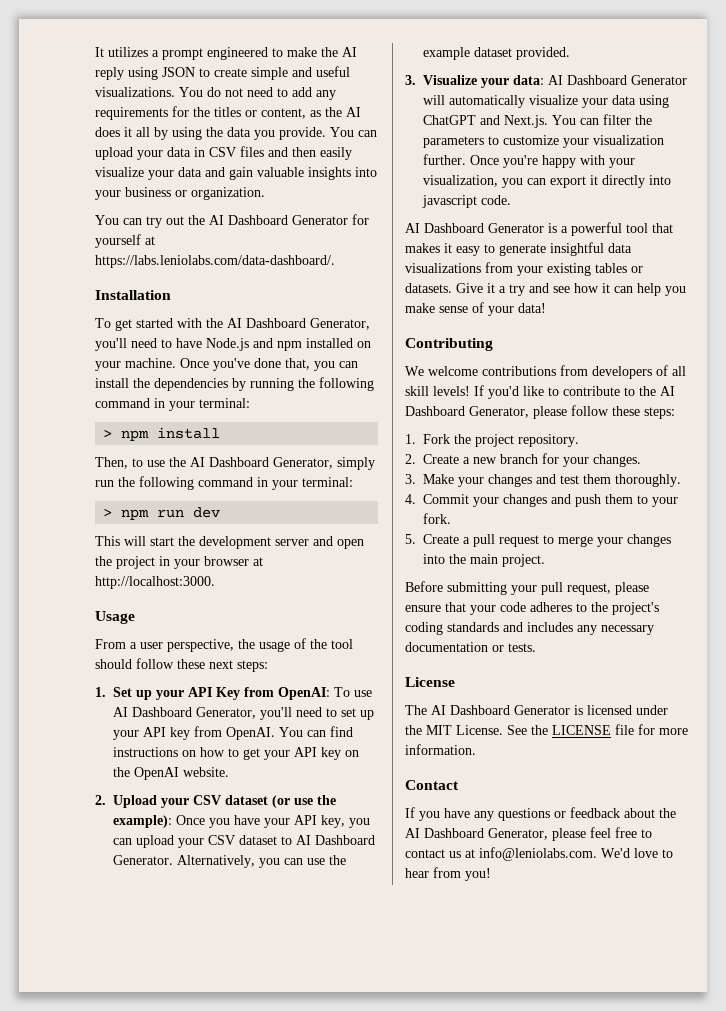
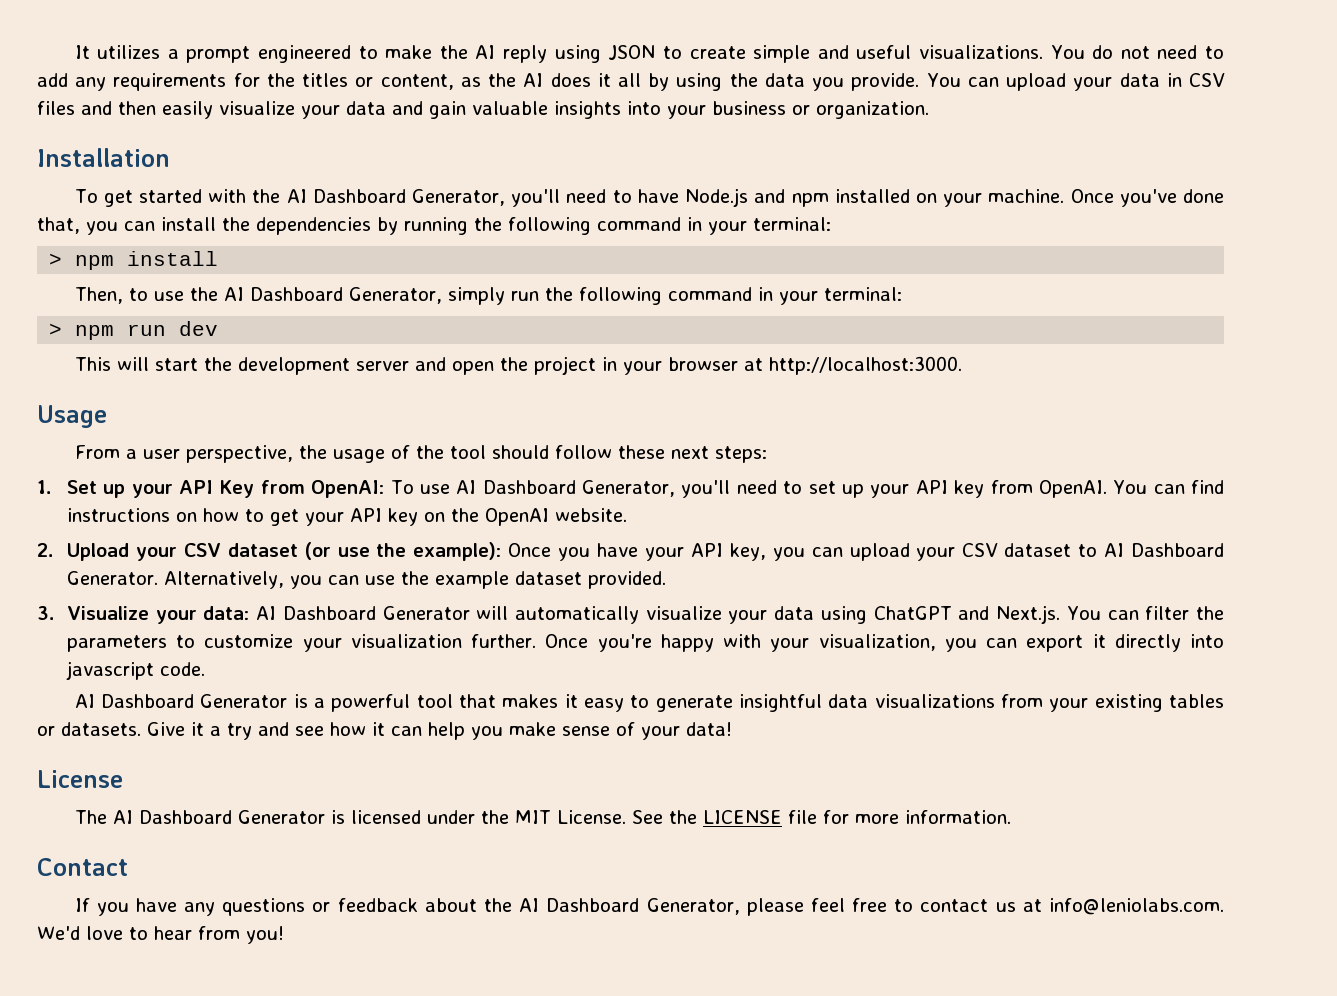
[95,214,369,228] [95,234,155,248] [95,255,335,268] // You can try out the AI Dashboard Generator for yourself at https://labs.leniolabs.com/data-dashboard/. -> (929, 110) none
[405,338,493,351] [405,365,686,379] [405,385,675,399] [405,405,675,419] [405,434,579,447] [405,453,641,467] [405,474,681,487] [405,494,678,507] [423,513,451,524] [405,534,671,547] [423,554,545,567] [405,581,649,595] [405,602,659,615] [405,622,654,635] [405,642,536,652] // Contributing // We welcome contributions from developers of all skill levels! If you'd like to contribute to the AI Dashboard Generator, please follow these steps: // 1. Fork the project repository. // 2. Create a new branch for your changes. // 3. Make your changes and test them thoroughly. // 4. Commit your changes and push them to your fork. // 5. Create a pull request to merge your changes into the main project. // Before submitting your pull request, please ensure that your code adheres to the project's coding standards and includes any necessary documentation or tests. -> (732, 729) none

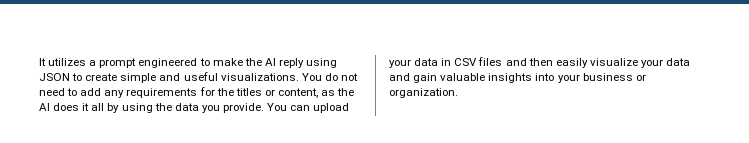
[37,148,170,167] [74,188,1225,207] [37,217,831,235] [49,251,219,270] [74,287,902,305] [49,321,219,340] [74,356,962,375] [37,405,107,428] [74,445,767,463] [37,480,1224,498] [66,508,627,526] [37,542,1224,561] [66,571,666,589] [37,605,1224,624] [66,634,1224,652] [65,661,205,680] [74,694,1224,712] [37,722,732,740] [37,770,123,788] [74,810,1011,824] [37,858,128,876] [74,898,1224,916] [37,926,284,944] // Installation // To get started with the AI Dashboard Generator, you'll need to have Node.js and npm installed on your machine. Once you've done that, you can install the dependencies by running the following command in your terminal: // > npm install // Then, to use the AI Dashboard Generator, simply run the following command in your terminal: // > npm run dev // This will start the development server and open the project in your browser at http://localhost:3000. // Usage // From a user perspective, the usage of the tool should follow these next steps: // 1. Set up your API Key from OpenAI: To use AI Dashboard Generator, you'll need to set up your API key from OpenAI. You can find instructions on how to get your API key on the OpenAI website. // 2. Upload your CSV dataset (or use the example): Once you have your API key, you can upload your CSV dataset to AI Dashboard Generator. Alternatively, you can use the example dataset provided. // 3. Visualize your data: AI Dashboard Generator will automatically visualize your data using ChatGPT and Next.js. You can filter the parameters to customize your visualization further. Once you're happy with your visualization, you can export it directly into javascript code. // AI Dashboard Generator is a powerful tool that makes it easy to generate insightful data visualizations from your existing tables or datasets. Give it a try and see how it can help you make sense of your data! // License // The AI Dashboard Generator is licensed under the MIT License. See the LICENSE file for more information. // Contact // If you have any questions or feedback about the AI Dashboard Generator, please feel free to contact us at info@leniolabs.com. We'd love to hear from you! -> (458, 93) none

